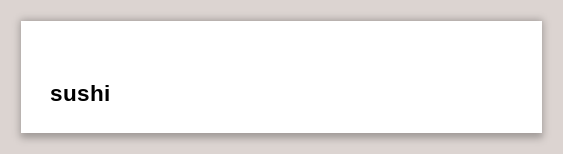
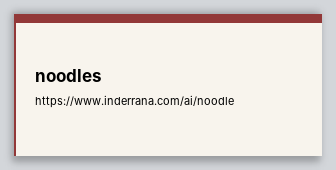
[50,85,110,101] sushi -> [35,69,102,82] [35,95,234,108] noodles // https://www.inderrana.com/ai/noodle

